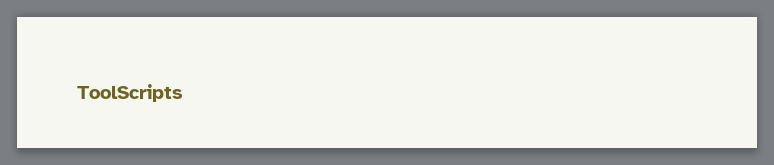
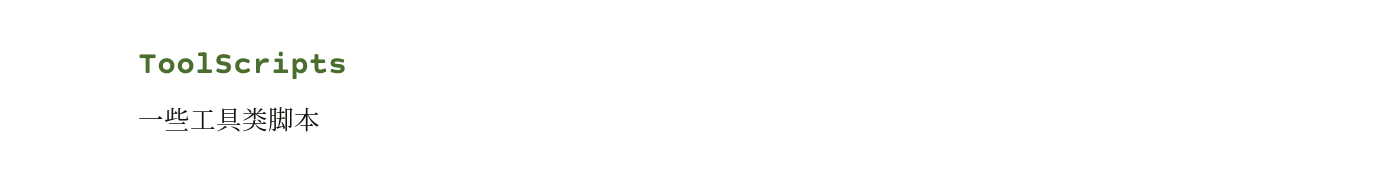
(183, 93) none -> [138,107,320,133] // 一些工具类脚本

